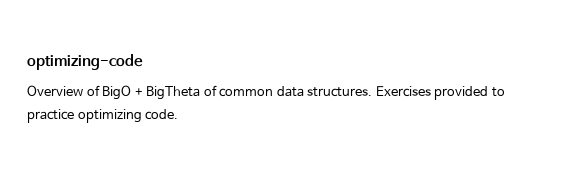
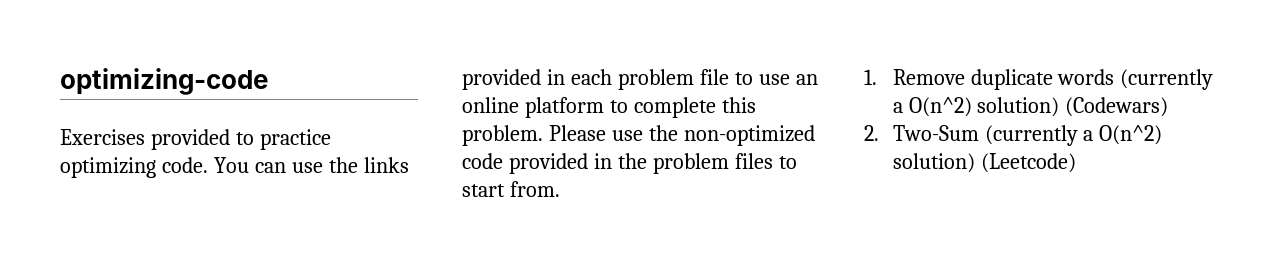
[27,85,373,100] Overview of BigO + BigTheta of common data structures. -> (268, 81) none
(179, 114) none -> [213,157,409,173] [462,69,818,90] [462,97,756,118] [462,125,815,146] [462,153,797,174] [462,181,560,197] [864,69,1214,90] [892,97,1169,117] [864,125,1163,146] [892,153,1076,173] You can use the links provided in each problem file to use an online platform to complete this problem. Please use the non-optimized code provided in the problem files to start from. // 1. Remove duplicate words (currently a O(n^2) solution) (Codewars) // 2. Two-Sum (currently a O(n^2) solution) (Leetcode)

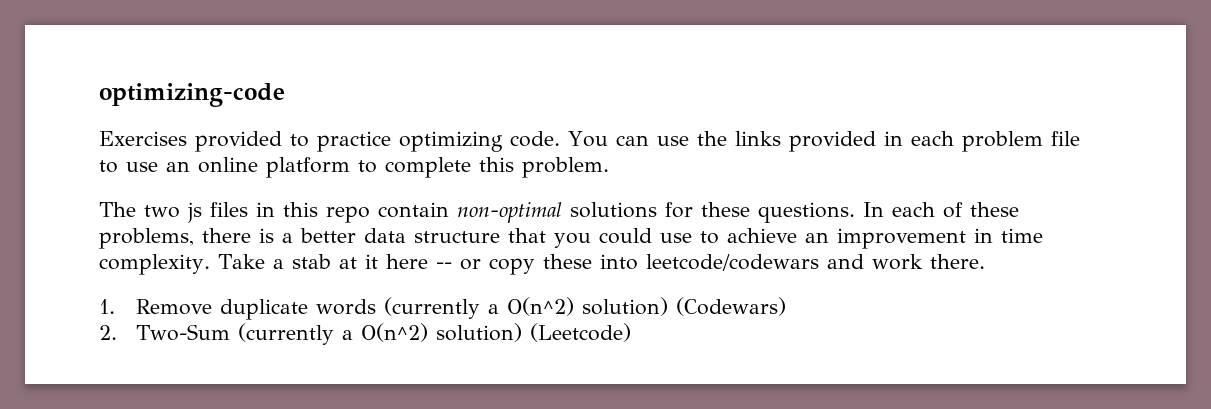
[548,125,815,146] [462,153,797,174] [462,181,560,197] Please use the non-optimized code provided in the problem files to start from. -> [99,202,1019,223] [99,228,1043,249] [99,254,985,275] // The two js files in this repo contain non-optimal solutions for these questions. In each of these problems, there is a better data structure that you could use to achieve an improvement in time complexity. Take a stab at it here -- or copy these into leetcode/codewars and work there.

